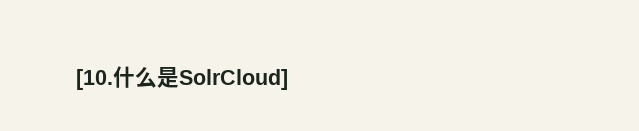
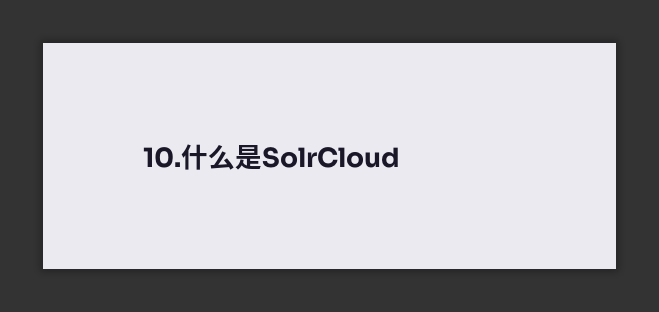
[76,66,288,90] [10.什么是SolrCloud] -> [143,144,400,170] 10.什么是SolrCloud

